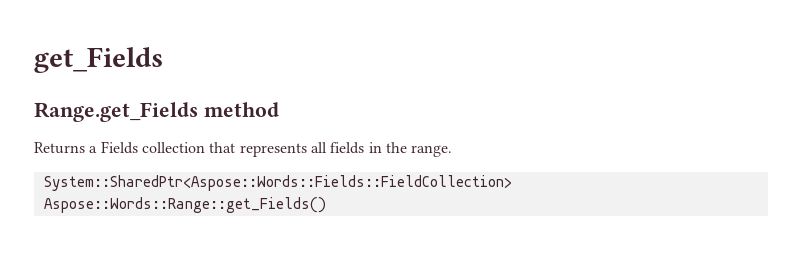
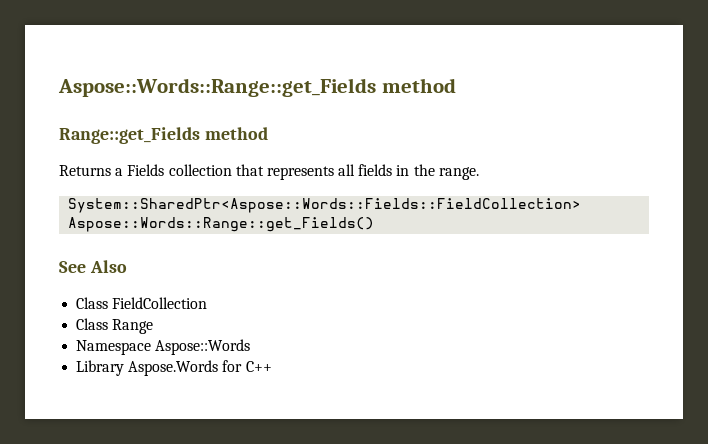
[34,47,163,73] [34,102,198,122] get_Fields // Range.get_Fields -> [58,78,456,97] [59,127,200,144] Aspose::Words::Range::get_Fields method // Range::get_Fields
(326, 205) none -> [59,260,127,273] [76,297,208,309] [76,318,154,334] [76,339,251,355] [76,360,272,376] // See Also // Class FieldCollection // Class Range // Namespace Aspose::Words // Library Aspose.Words for C++

